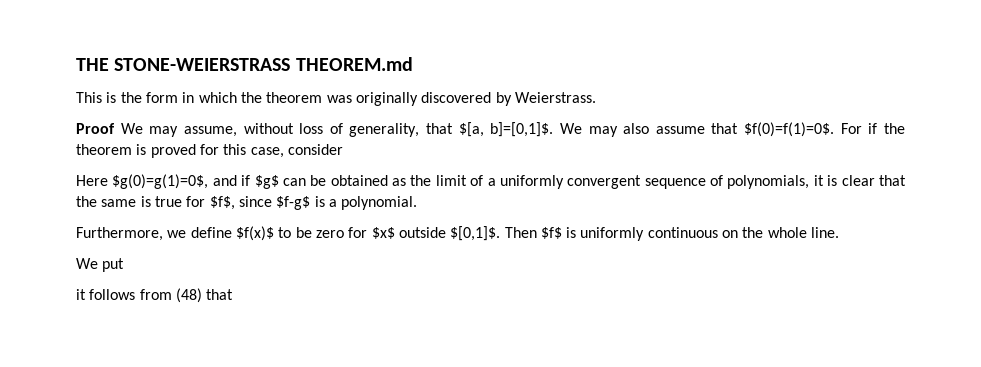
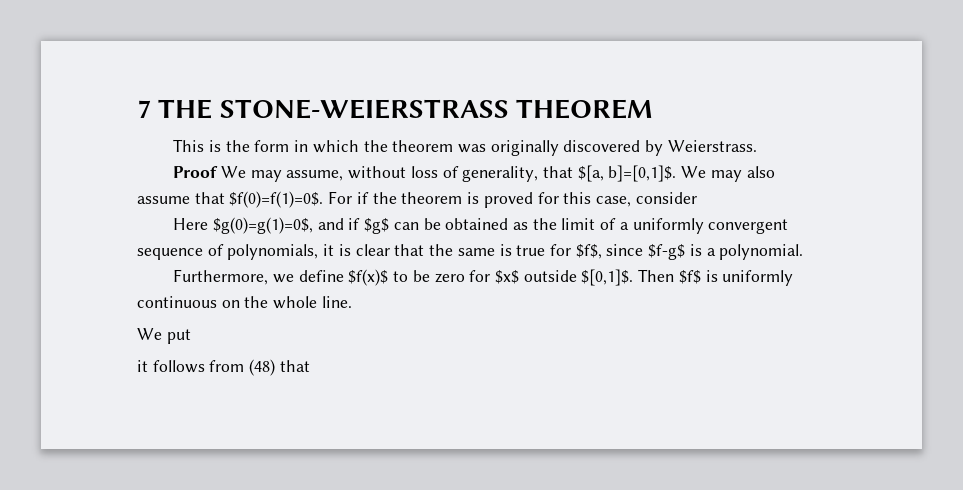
(76, 64) none -> [137,100,151,118] 7
[295,57,413,71] THEOREM.md -> [516,99,653,119] THEOREM

